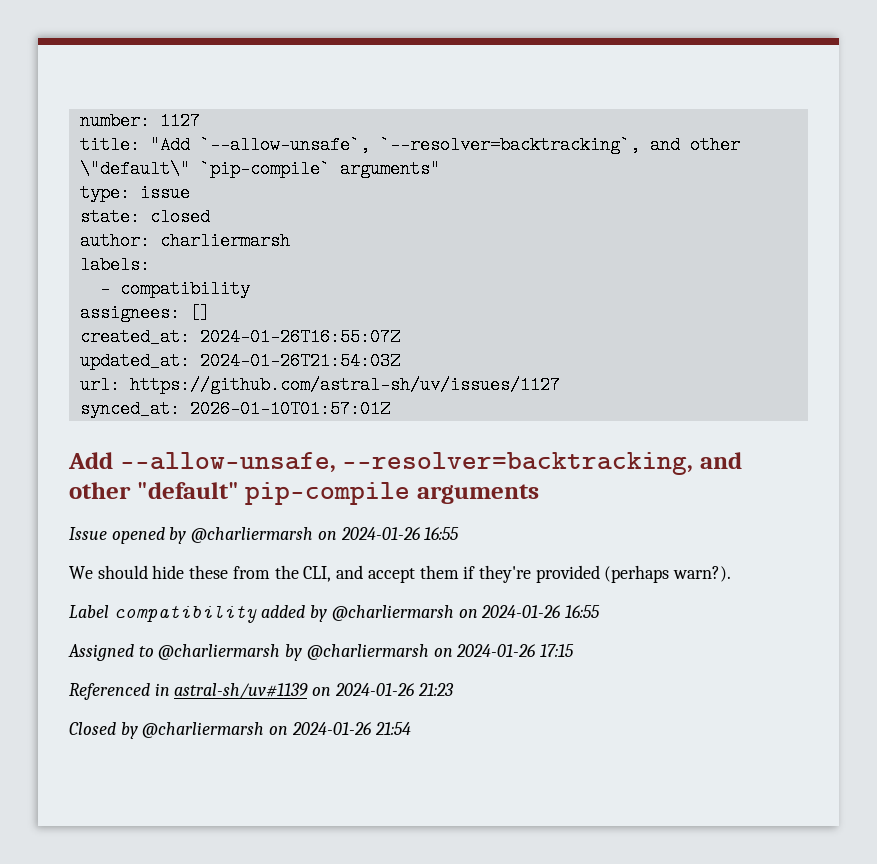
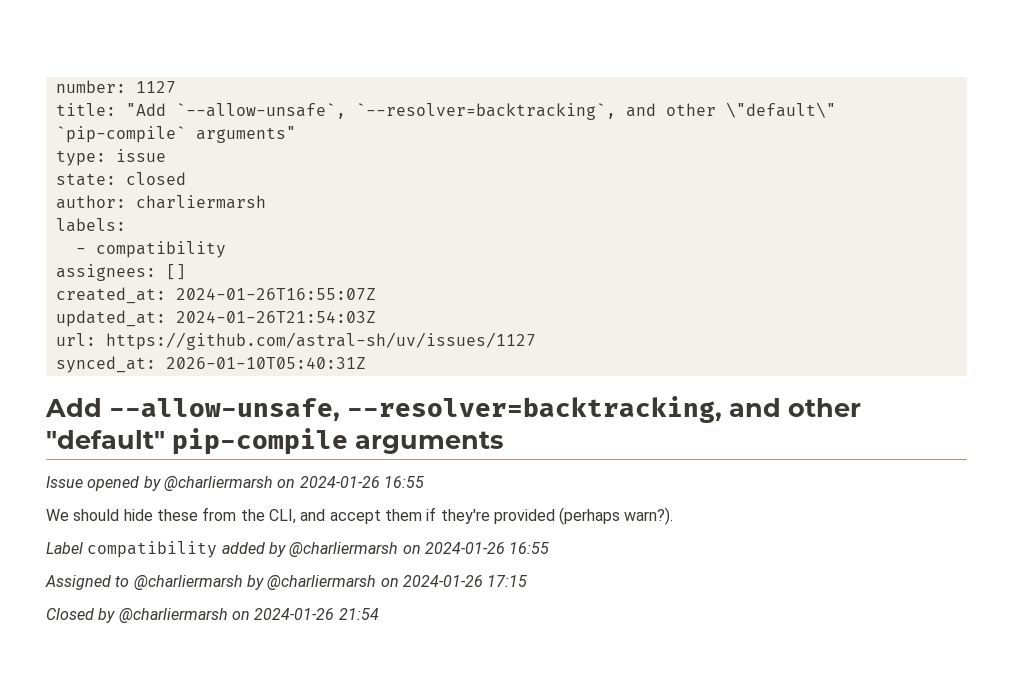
[189,400,390,418] 2026-01-10T01:57:01Z -> [165,357,366,369] 2026-01-10T05:40:31Z
[69,683,454,700] // Referenced in astral-sh/uv#1139 on 2024-01-26 21:23 -> (528, 581) none

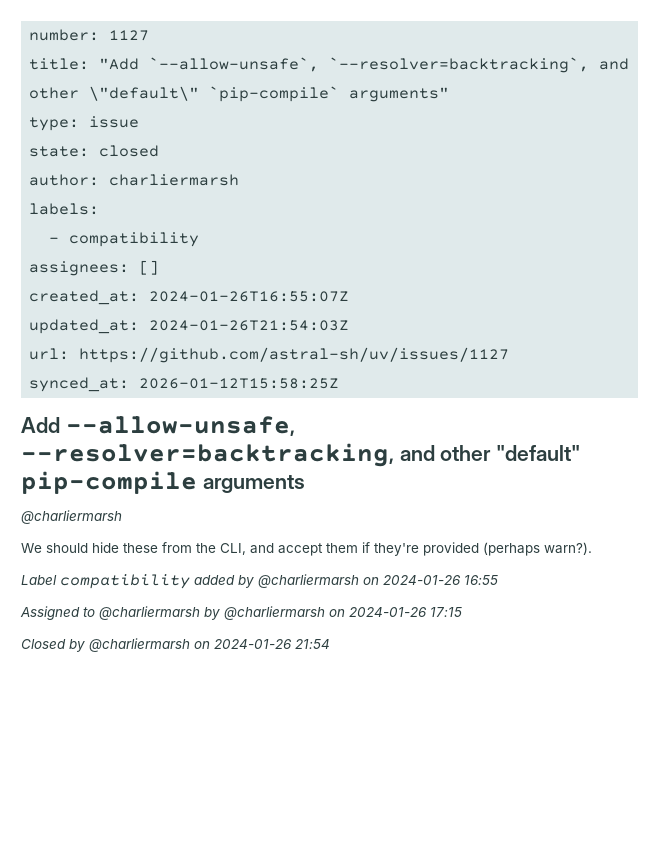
[165,357,366,369] 2026-01-10T05:40:31Z -> [139,378,340,389] 2026-01-12T15:58:25Z
[46,476,424,491] Issue opened by @charliermarsh on 2024-01-26 16:55 -> [21,510,122,524] @charliermarsh

